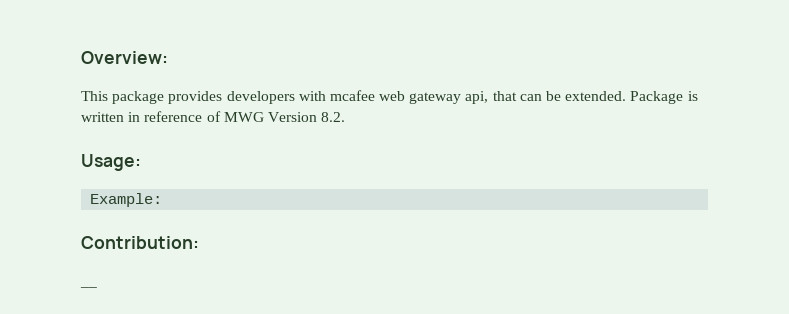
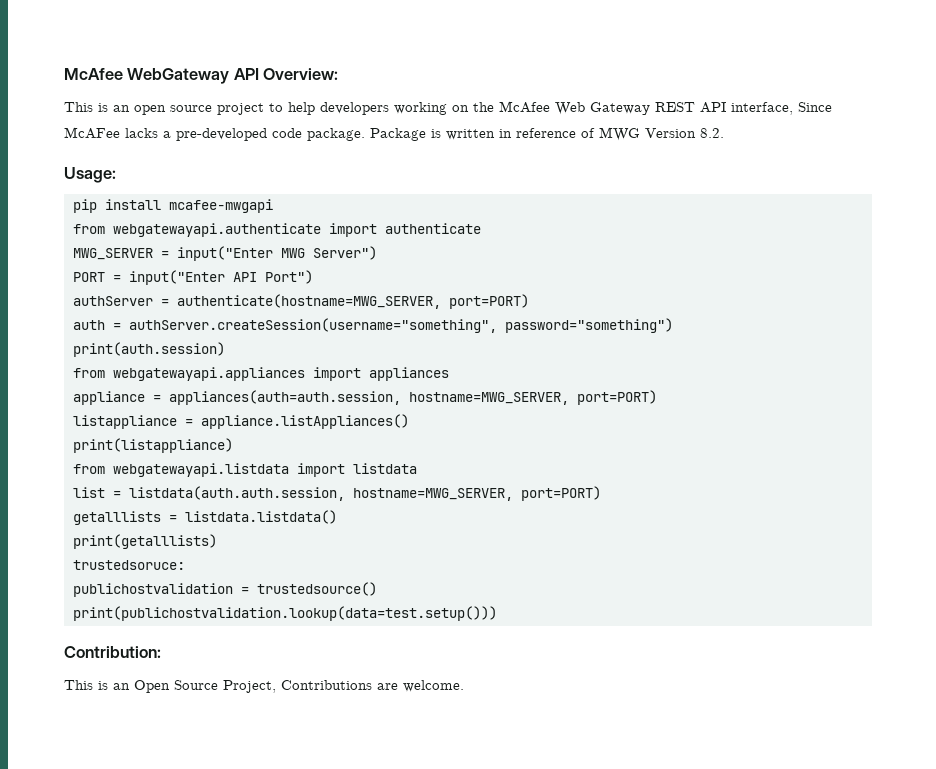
(81, 57) none -> [64,68,259,84] McAfee WebGateway API
[112,90,627,104] package provides developers with mcafee web gateway api, that can be extended. -> [98,101,832,115] [64,127,365,141] is an open source project to help developers working on the McAfee Web Gateway REST API interface, Since McAFee lacks a pre-developed code package.
[90,193,163,207] [81,236,199,249] [80,286,97,288] Example: // Contribution: // __ -> [73,199,273,213] [73,223,481,237] [73,246,377,261] [73,270,313,285] [73,294,529,309] [73,318,673,333] [73,342,225,357] [73,367,449,381] [73,390,657,405] [73,414,409,429] [73,438,233,453] [73,463,417,477] [73,486,601,501] [73,510,337,525] [73,534,217,549] [73,560,185,570] [73,582,377,597] [73,606,497,621] [64,646,161,658] [64,680,464,693] pip install mcafee-mwgapi // from webgatewayapi.authenticate import authenticate // MWG_SERVER = input("Enter MWG Server") // PORT = input("Enter API Port") // authServer = authenticate(hostname=MWG_SERVER, port=PORT) // auth = authServer.createSession(username="something", password="something") // print(auth.session) // from webgatewayapi.appliances import appliances // appliance = appliances(auth=auth.session, hostname=MWG_SERVER, port=PORT) // listappliance = appliance.listAppliances() // print(listappliance) // from webgatewayapi.listdata import listdata // list = listdata(auth.auth.session, hostname=MWG_SERVER, port=PORT) // getalllists = listdata.listdata() // print(getalllists) // trustedsoruce: // publichostvalidation = trustedsource() // print(publichostvalidation.lookup(data=test.setup())) // Contribution: // This is an Open Source Project, Contributions are welcome.

